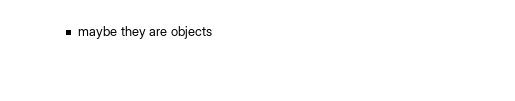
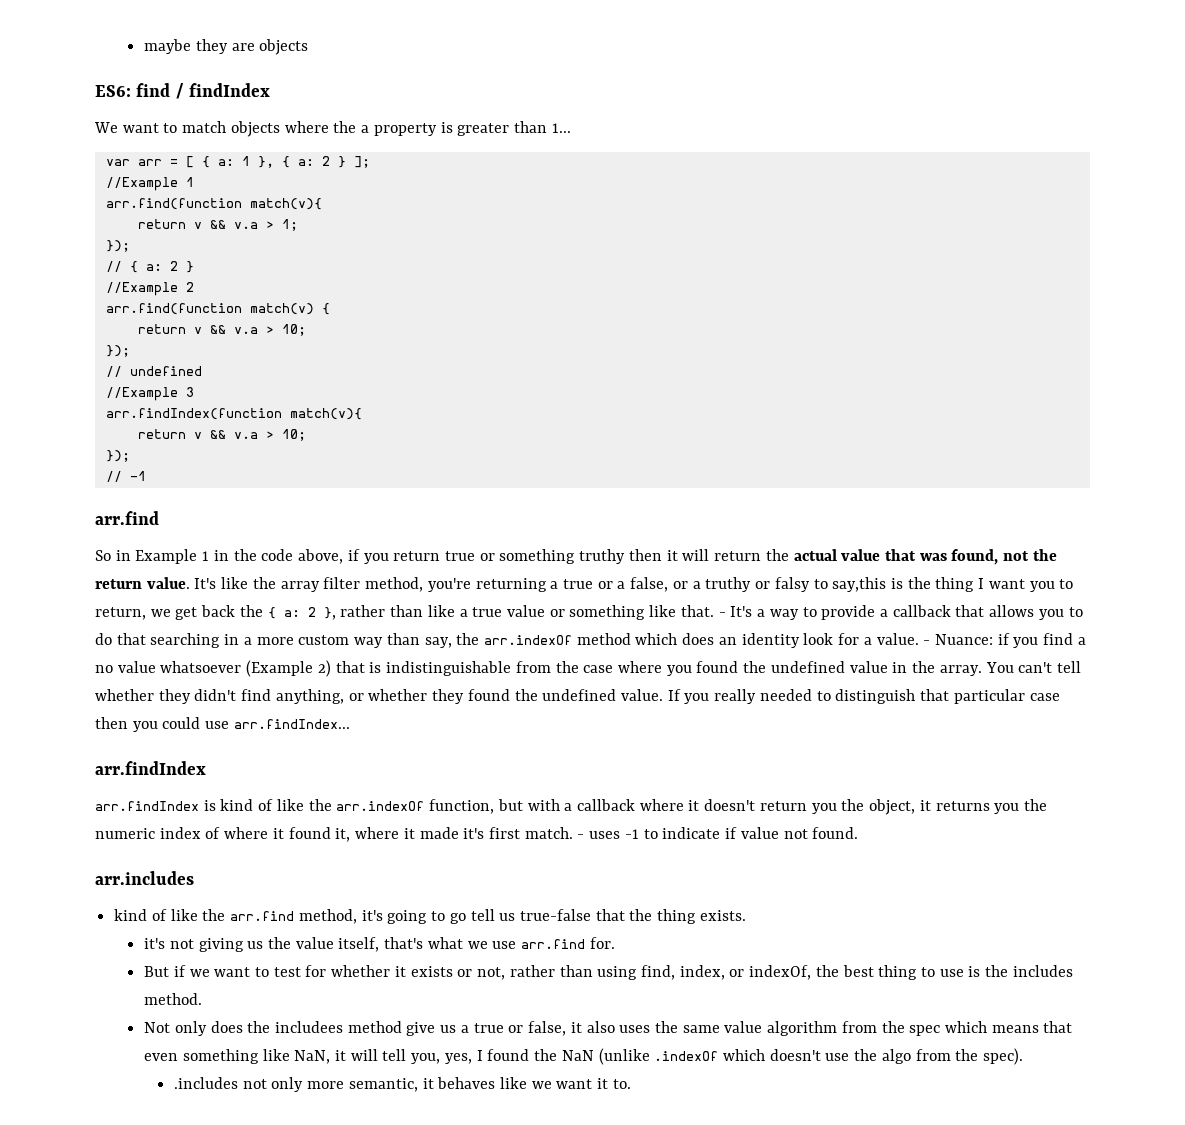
(212, 32) none -> [95,83,270,99] [94,121,571,137] [105,156,370,168] [105,177,194,191] [105,198,322,210] [137,219,298,231] [105,240,130,252] [105,261,194,273] [105,282,194,296] [105,303,330,315] [137,324,306,336] [105,345,130,357] [105,366,202,377] [105,387,194,401] [105,408,362,420] [137,429,306,441] [105,450,130,462] [105,471,146,482] [95,511,159,525] [95,549,1057,565] [95,577,1074,592] [95,605,1083,620] [95,633,1086,648] [95,660,1081,677] [95,689,1060,704] [95,717,350,732] [95,761,206,775] [95,799,1047,815] [95,827,859,842] [95,871,194,885] [114,909,746,924] [144,937,615,952] [144,965,1073,980] [144,993,203,1005] [144,1021,1073,1036] [144,1048,1024,1065] [173,1077,631,1092] // ES6: find / findIndex // We want to match objects where the a property is greater than 1... // var arr = [ { a: 1 }, { a: 2 } ]; // //Example 1 // arr.find(function match(v){ // return v && v.a > 1; // }); // // { a: 2 } // //Example 2 // arr.find(function match(v) { // return v && v.a > 10; // }); // // undefined // //Example 3 // arr.findIndex(function match(v){ // return v && v.a > 10; // }); // // -1 // arr.find // So in Example 1 in the code above, if you return true or something truthy then it will return the actual value that was found, not the return value. It's like the array filter method, you're returning a true or a false, or a truthy or falsy to say,this is the thing I want you to return, we get back the { a: 2 }, rather than like a true value or something like that. - It's a way to provide a callback that allows you to do that searching in a more custom way than say, the arr.indexOf method which does an identity look for a value. - Nuance: if you find a no value whatsoever (Example 2) that is indistinguishable from the case where you found the undefined value in the array. You can't tell whether they didn't find anything, or whether they found the undefined value. If you really needed to distinguish that particular case then you could use arr.findIndex... // arr.findIndex // arr.findIndex is kind of like the arr.indexOf function, but with a callback where it doesn't return you the object, it returns you the numeric index of where it found it, where it made it's first match. - uses -1 to indicate if value not found. // arr.includes // kind of like the arr.find method, it's going to go tell us true-false that the thing exists. // it's not giving us the value itself, that's what we use arr.find for. // But if we want to test for whether it exists or not, rather than using find, index, or indexOf, the best thing to use is the includes method. // Not only does the includees method give us a true or false, it also uses the same value algorithm from the spec which means that even something like NaN, it will tell you, yes, I found the NaN (unlike .indexOf which doesn't use the algo from the spec). // .includes not only more semantic, it behaves like we want it to.

